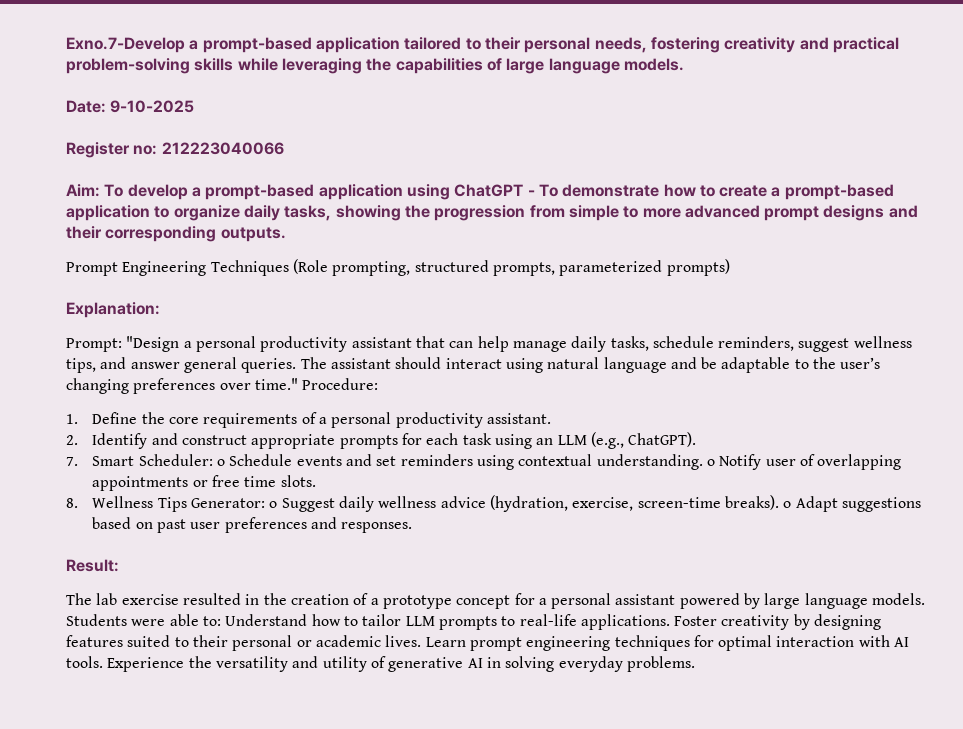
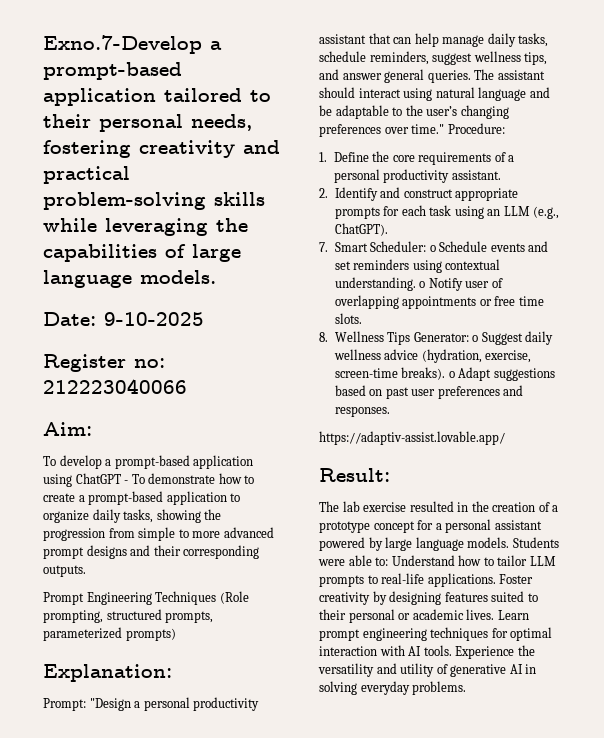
(100, 190) none -> (92, 429) //
(413, 527) none -> [319,431,505,445] // https://adaptiv-assist.lovable.app/

